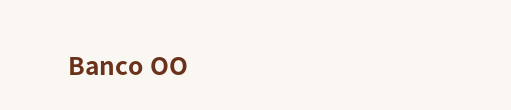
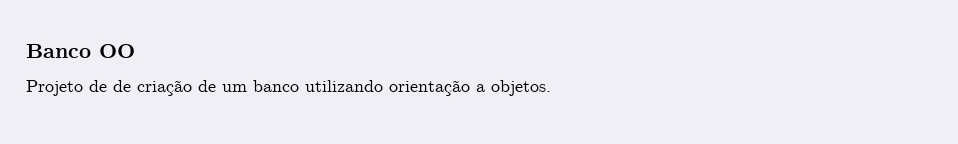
(188, 66) none -> [26,80,551,96] // Projeto de de criação de um banco utilizando orientação a objetos.

